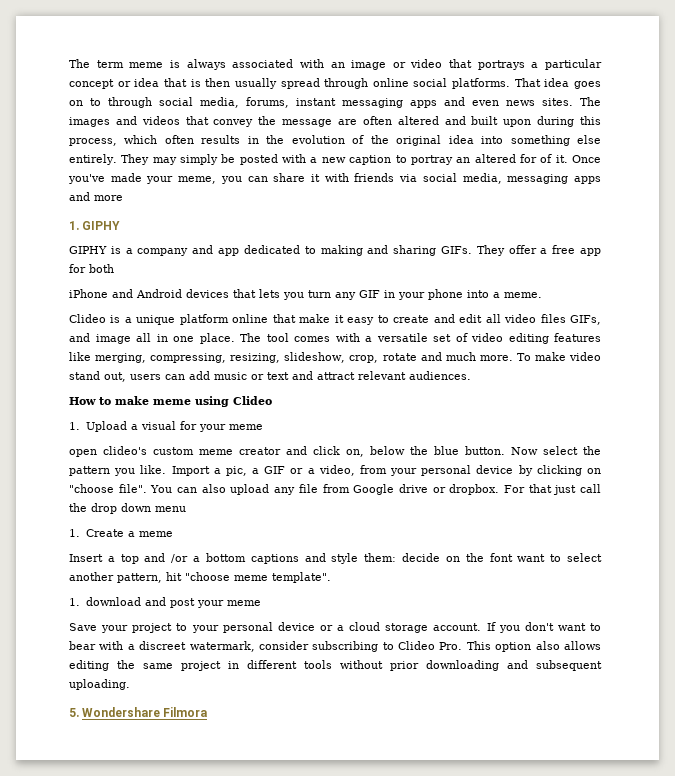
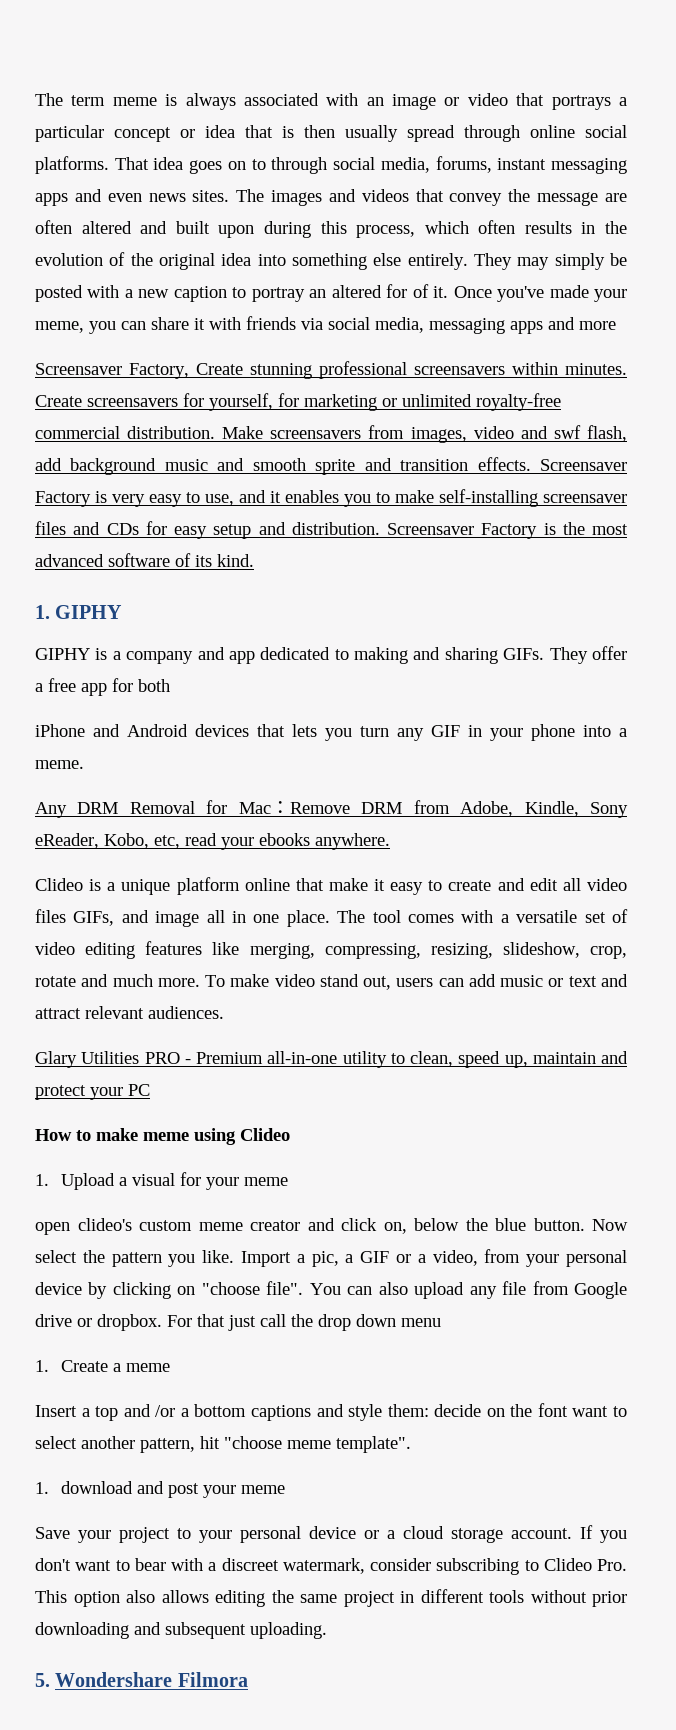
(123, 198) none -> [35,361,627,379] [35,393,561,411] [35,425,627,443] [35,457,628,475] [35,489,627,507] [35,521,628,539] [35,553,254,567] // Screensaver Factory, Create stunning professional screensavers within minutes. Create screensavers for yourself, for marketing or unlimited royalty-free commercial distribution. Make screensavers from images, video and swf flash, add background music and smooth sprite and transition effects. Screensaver Factory is very easy to use, and it enables you to make self-installing screensaver files and CDs for easy setup and distribution. Screensaver Factory is the most advanced software of its kind.
(542, 295) none -> [35,800,629,818] [35,833,390,850] // Any DRM Removal for Mac：Remove DRM from Adobe, Kindle, Sony eReader, Kobo, etc, read your ebooks anywhere.
(471, 375) none -> [35,1051,628,1068] [35,1084,150,1100] // Glary Utilities PRO - Premium all-in-one utility to clean, speed up, maintain and protect your PC

